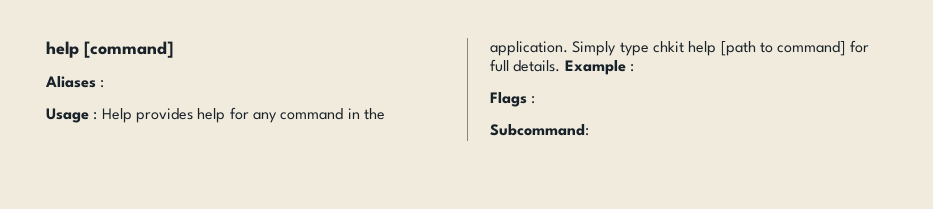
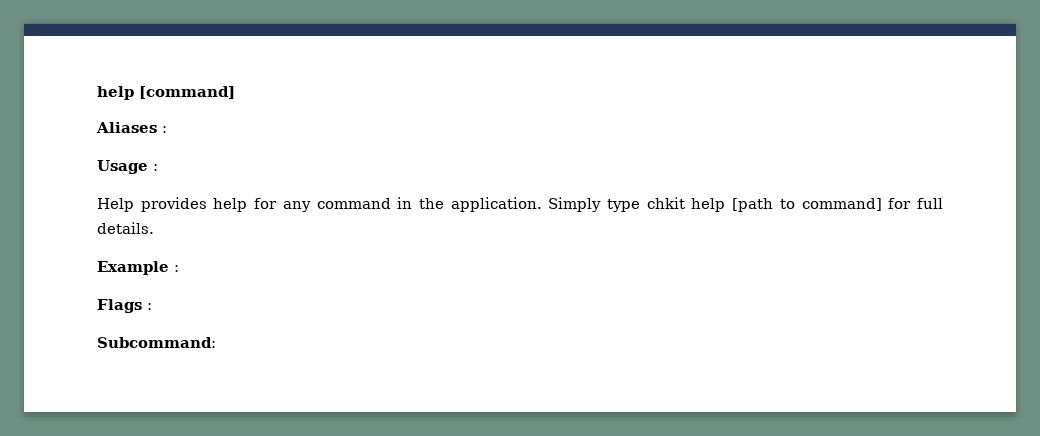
(98, 116) none -> (158, 167) //
(561, 66) none -> (154, 228) //

